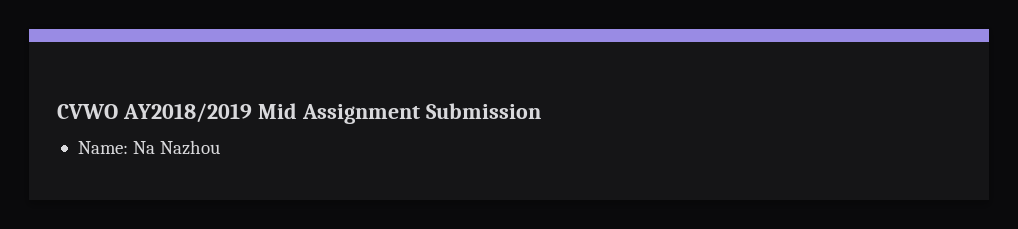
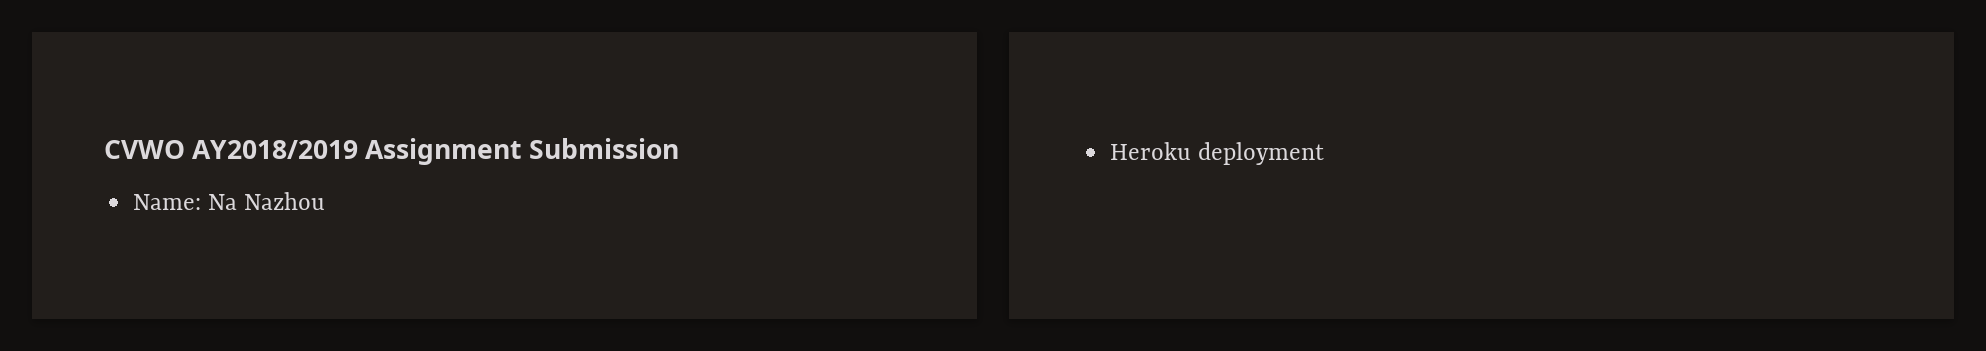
[257,103,297,119] Mid -> (359, 149) none
(221, 147) none -> [1110,142,1325,165] // Heroku deployment

